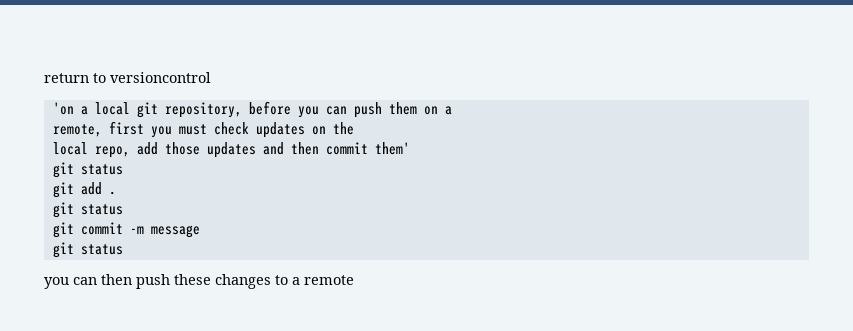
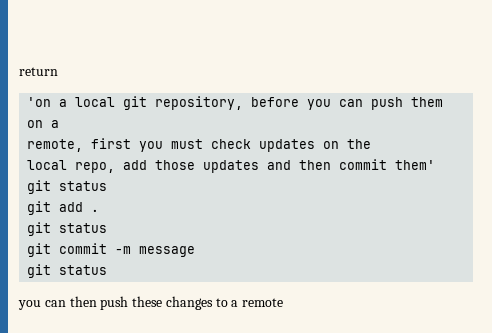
[93,72,211,83] to versioncontrol -> (58, 71) none

